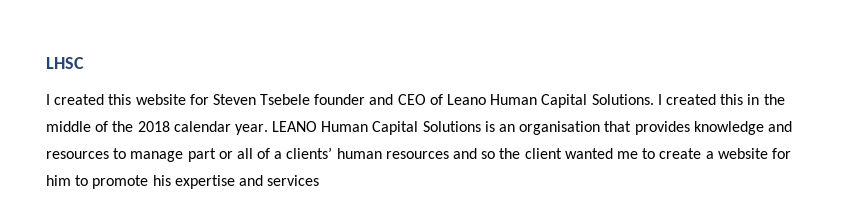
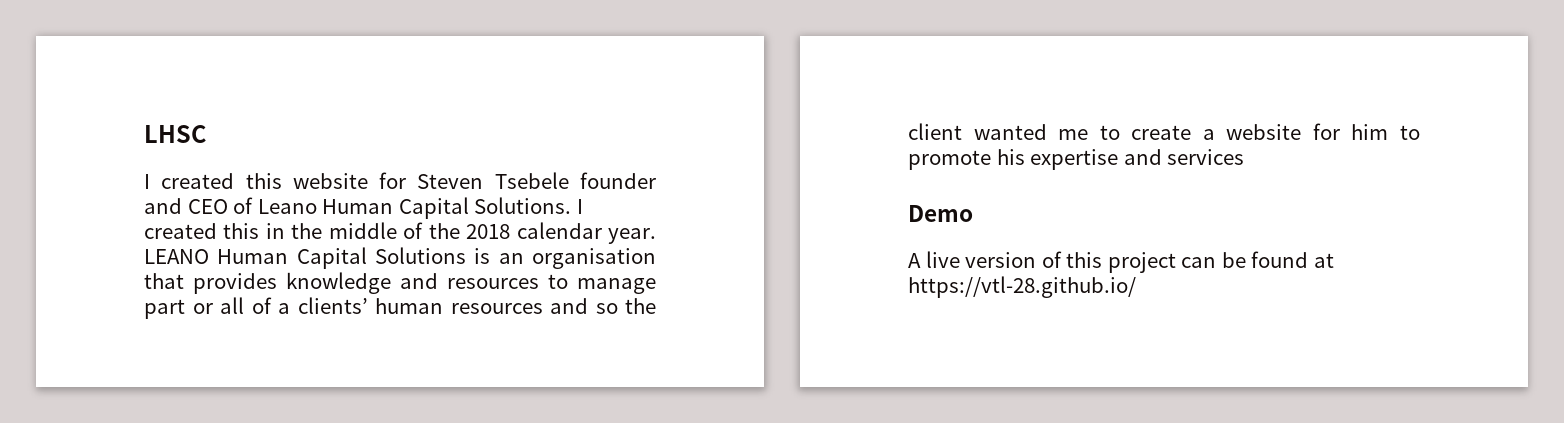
(320, 180) none -> [908,205,973,222] [908,251,1334,273] [908,276,1136,298] // Demo // A live version of this project can be found at https://vtl-28.github.io/

